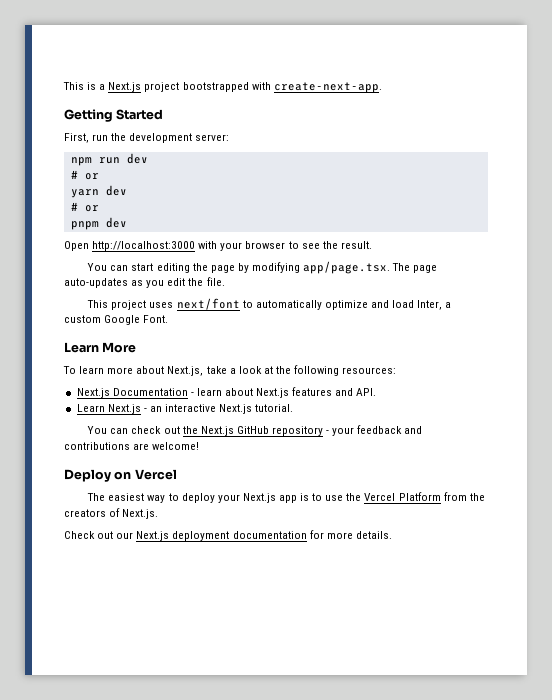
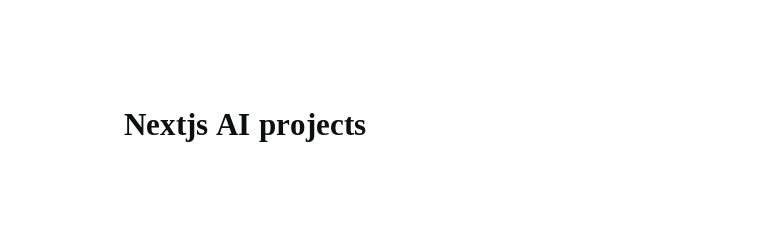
[63,82,382,93] [64,109,164,122] [64,133,230,143] [70,153,148,166] [70,170,99,180] [70,185,127,198] [70,202,99,212] [70,217,127,230] [64,241,372,251] [87,261,438,274] [64,277,225,288] [87,298,452,310] [64,315,169,325] [64,342,137,353] [63,365,397,376] [76,387,377,398] [76,404,294,414] [87,425,423,436] [64,442,200,450] [64,469,177,482] [87,492,485,503] [64,508,159,519] [64,530,392,541] This is a Next.js project bootstrapped with create-next-app. // Getting Started // First, run the development server: // npm run dev // # or // yarn dev // # or // pnpm dev // Open http://localhost:3000 with your browser to see the result. // You can start editing the page by modifying app/page.tsx. The page auto-updates as you edit the file. // This project uses next/font to automatically optimize and load Inter, a custom Google Font. // Learn More // To learn more about Next.js, take a look at the following resources: // Next.js Documentation - learn about Next.js features and API. // Learn Next.js - an interactive Next.js tutorial. // You can check out the Next.js GitHub repository - your feedback and contributions are welcome! // Deploy on Vercel // The easiest way to deploy your Next.js app is to use the Vercel Platform from the creators of Next.js. // Check out our Next.js deployment documentation for more details. -> [124,113,366,142] Nextjs AI projects

